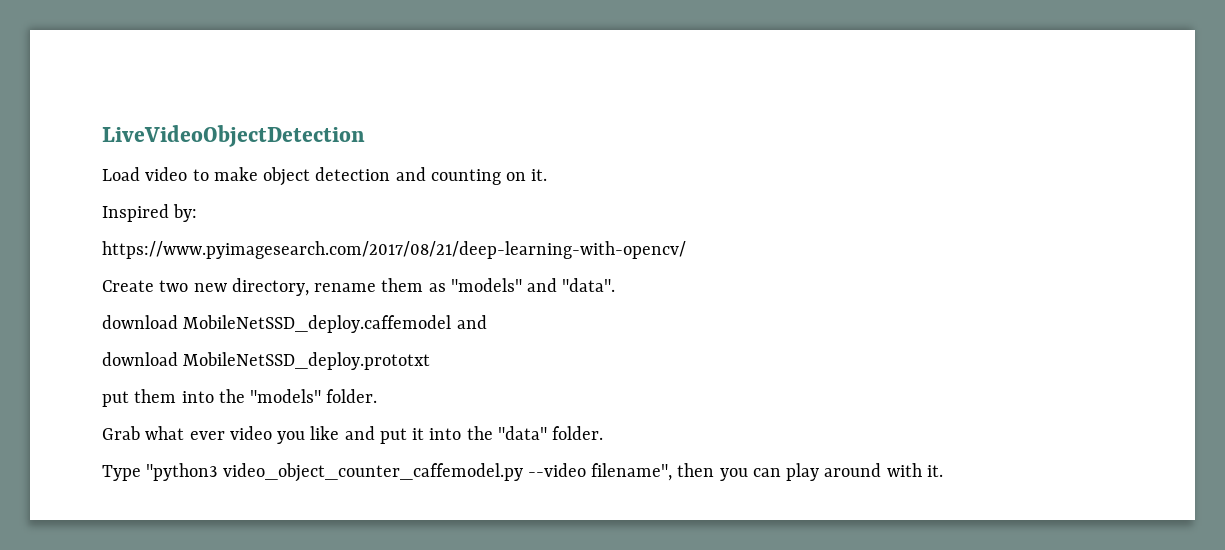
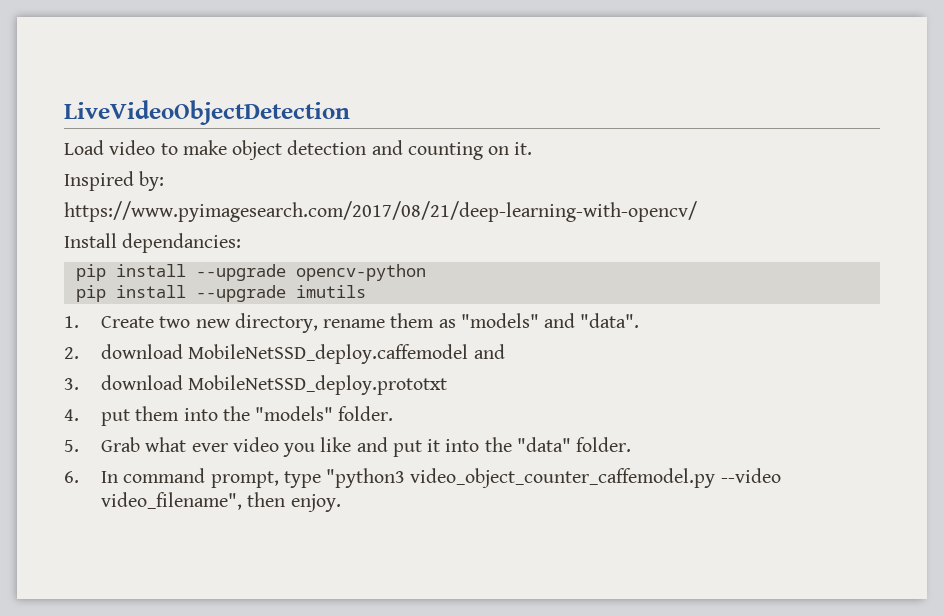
(686, 250) none -> [64,233,242,253] [75,264,426,281] [75,285,366,302] [64,316,79,328] Install dependancies: // pip install --upgrade opencv-python // pip install --upgrade imutils // 1.
(616, 285) none -> [64,347,79,359] 2.
(487, 322) none -> [64,378,79,390] 3.
(431, 361) none -> [64,409,79,421] 4.
(378, 396) none -> [64,440,79,452] 5.
[102,463,943,482] Type "python3 video_object_counter_caffemodel.py --video filename", then you can play around with it. -> [64,468,781,488] [101,492,341,512] 6. In command prompt, type "python3 video_object_counter_caffemodel.py --video video_filename", then enjoy.

